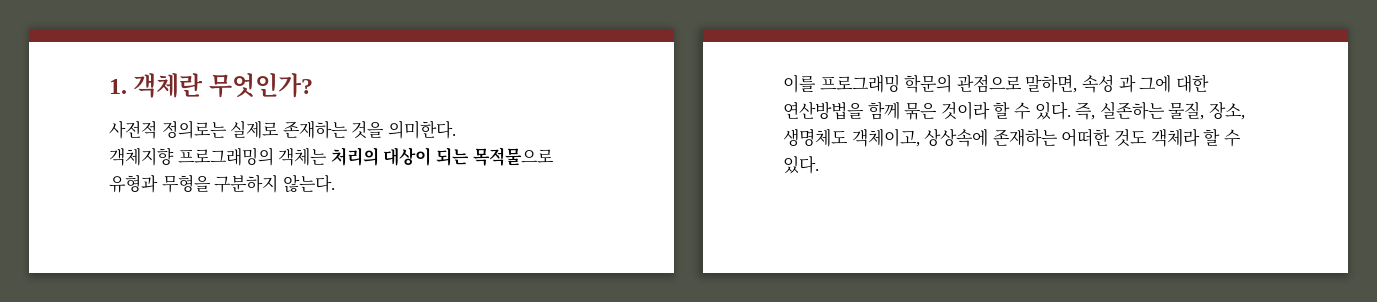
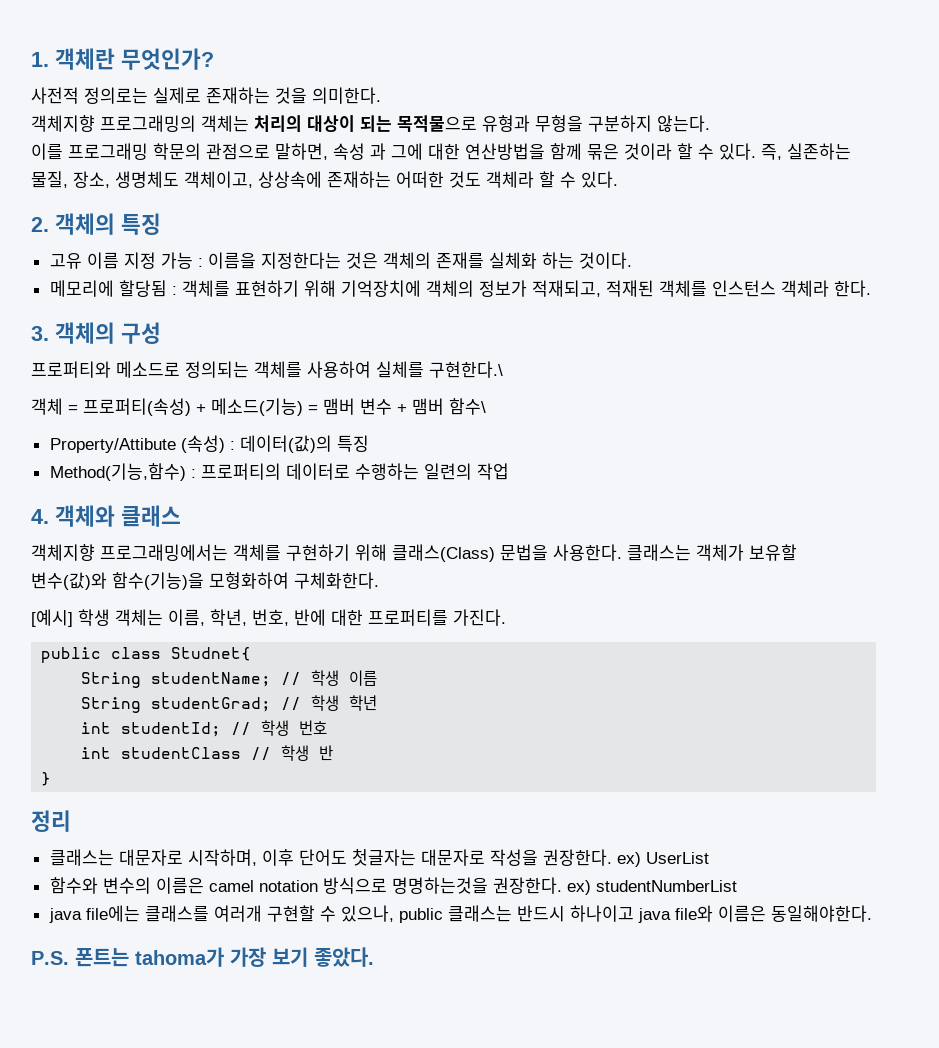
(819, 165) none -> [31,213,161,235] [49,252,632,269] [49,280,871,297] [31,322,161,344] [31,361,503,378] [31,398,486,416] [49,435,369,453] [49,463,509,481] [31,505,181,527] [31,544,797,562] [31,572,379,590] [31,609,506,627] [41,647,252,663] [81,670,378,688] [81,695,378,713] [81,720,328,737] [81,745,334,761] [41,772,52,786] [31,810,71,832] [49,849,709,867] [49,877,737,895] [48,905,872,923] [31,947,374,967] // 2. 객체의 특징 // 고유 이름 지정 가능 : 이름을 지정한다는 것은 객체의 존재를 실체화 하는 것이다. // 메모리에 할당됨 : 객체를 표현하기 위해 기억장치에 객체의 정보가 적재되고, 적재된 객체를 인스턴스 객체라 한다. // 3. 객체의 구성 // 프로퍼티와 메소드로 정의되는 객체를 사용하여 실체를 구현한다.\ // 객체 = 프로퍼티(속성) + 메소드(기능) = 맴버 변수 + 맴버 함수\ // Property/Attibute (속성) : 데이터(값)의 특징 // Method(기능,함수) : 프로퍼티의 데이터로 수행하는 일련의 작업 // 4. 객체와 클래스 // 객체지향 프로그래밍에서는 객체를 구현하기 위해 클래스(Class) 문법을 사용한다. 클래스는 객체가 보유할 변수(값)와 함수(기능)을 모형화하여 구체화한다. // [예시] 학생 객체는 이름, 학년, 번호, 반에 대한 프로퍼티를 가진다. // public class Studnet{ // String studentName; // 학생 이름 // String studentGrad; // 학생 학년 // int studentId; // 학생 번호 // int studentClass // 학생 반 // } // 정리 // 클래스는 대문자로 시작하며, 이후 단어도 첫글자는 대문자로 작성을 권장한다. ex) UserList // 함수와 변수의 이름은 camel notation 방식으로 명명하는것을 권장한다. ex) studentNumberList // java file에는 클래스를 여러개 구현할 수 있으나, public 클래스는 반드시 하나이고 java file와 이름은 동일해야한다. // P.S. 폰트는 tahoma가 가장 보기 좋았다.

